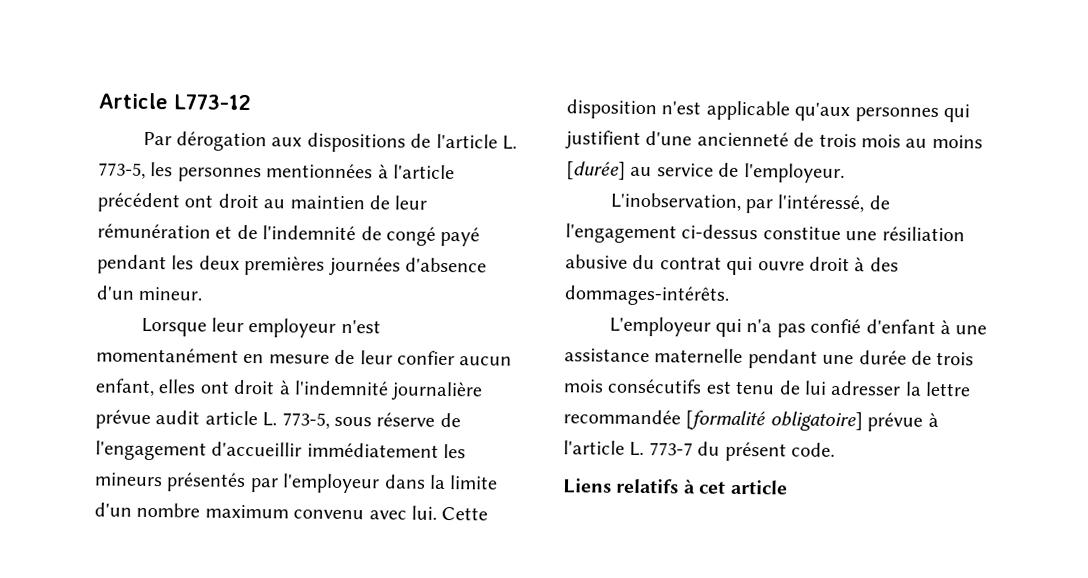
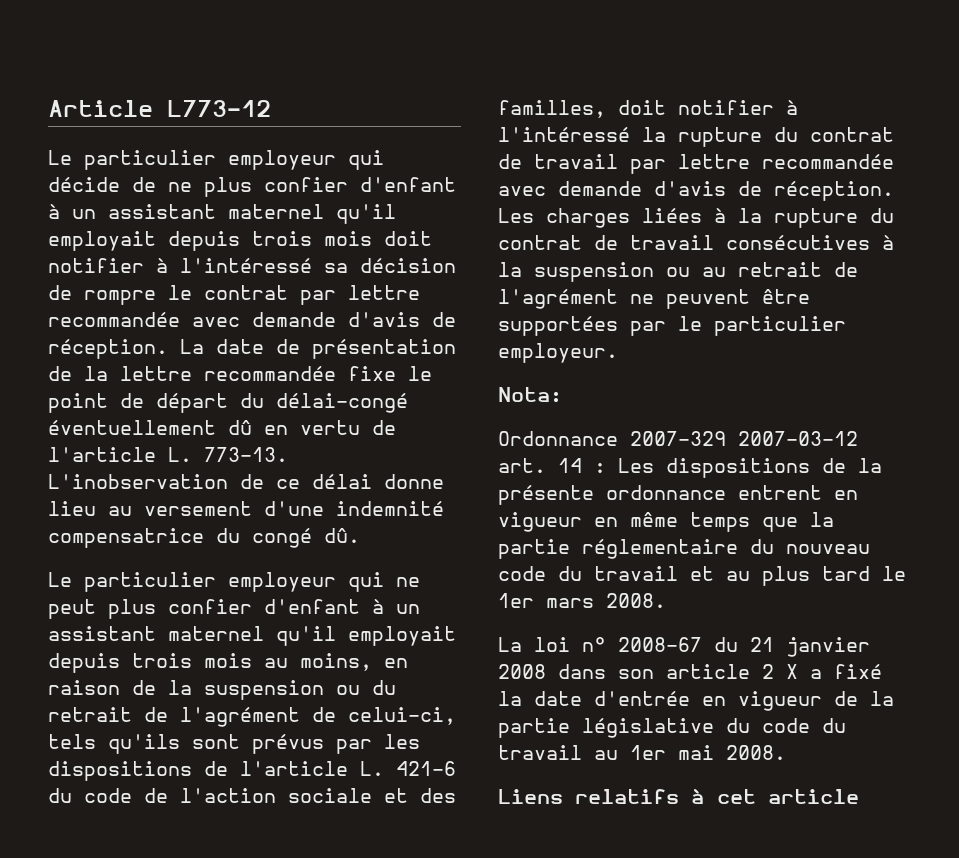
[142,131,518,153] [98,162,455,183] [97,192,428,213] [97,223,481,247] [97,254,487,277] [96,285,203,301] [140,317,381,338] [96,347,513,366] [95,378,484,402] [95,409,461,430] [95,440,467,461] [94,472,499,494] [94,502,489,521] [566,99,970,123] [565,130,983,150] [566,161,845,184] [609,192,890,214] [565,223,965,244] [565,254,899,276] [564,285,730,306] [608,316,988,338] [564,348,975,369] [563,378,972,397] [563,409,939,432] [563,440,835,462] Par dérogation aux dispositions de l'article L. 773-5, les personnes mentionnées à l'article précédent ont droit au maintien de leur rémunération et de l'indemnité de congé payé pendant les deux premières journées d'absence d'un mineur. // Lorsque leur employeur n'est momentanément en mesure de leur confier aucun enfant, elles ont droit à l'indemnité journalière prévue audit article L. 773-5, sous réserve de l'engagement d'accueillir immédiatement les mineurs présentés par l'employeur dans la limite d'un nombre maximum convenu avec lui. Cette disposition n'est applicable qu'aux personnes qui justifient d'une ancienneté de trois mois au moins [durée] au service de l'employeur. // L'inobservation, par l'intéressé, de l'engagement ci-dessus constitue une résiliation abusive du contrat qui ouvre droit à des dommages-intérêts. // L'employeur qui n'a pas confié d'enfant à une assistance maternelle pendant une durée de trois mois consécutifs est tenu de lui adresser la lettre recommandée [formalité obligatoire] prévue à l'article L. 773-7 du présent code. -> [48,150,384,170] [48,177,456,197] [48,204,396,224] [48,231,432,251] [48,258,456,273] [48,285,420,305] [48,312,456,327] [48,339,456,359] [48,366,432,381] [48,393,408,413] [48,420,396,435] [48,447,288,462] [48,474,444,489] [48,501,444,516] [48,528,360,548] [48,572,420,592] [48,599,420,619] [48,626,456,646] [48,653,408,673] [48,680,396,700] [48,707,456,727] [48,734,420,754] [48,761,456,781] [48,788,456,803] [498,100,798,118] [498,127,894,147] [498,154,894,174] [498,181,894,201] [498,208,894,228] [498,235,894,250] [498,262,858,282] [498,289,810,309] [498,316,846,336] [498,343,618,363] [498,387,562,403] [498,431,858,446] [498,458,882,478] [498,485,858,505] [498,512,834,532] [498,539,870,559] [498,566,906,586] [498,593,666,608] [498,637,870,657] [498,664,882,679] [498,691,894,711] [498,718,846,738] [498,745,786,760] Le particulier employeur qui décide de ne plus confier d'enfant à un assistant maternel qu'il employait depuis trois mois doit notifier à l'intéressé sa décision de rompre le contrat par lettre recommandée avec demande d'avis de réception. La date de présentation de la lettre recommandée fixe le point de départ du délai-congé éventuellement dû en vertu de l'article L. 773-13. L'inobservation de ce délai donne lieu au versement d'une indemnité compensatrice du congé dû. // Le particulier employeur qui ne peut plus confier d'enfant à un assistant maternel qu'il employait depuis trois mois au moins, en raison de la suspension ou du retrait de l'agrément de celui-ci, tels qu'ils sont prévus par les dispositions de l'article L. 421-6 du code de l'action sociale et des familles, doit notifier à l'intéressé la rupture du contrat de travail par lettre recommandée avec demande d'avis de réception. Les charges liées à la rupture du contrat de travail consécutives à la suspension ou au retrait de l'agrément ne peuvent être supportées par le particulier employeur. // Nota: // Ordonnance 2007-329 2007-03-12 art. 14 : Les dispositions de la présente ordonnance entrent en vigueur en même temps que la partie réglementaire du nouveau code du travail et au plus tard le 1er mars 2008. // La loi n° 2008-67 du 21 janvier 2008 dans son article 2 X a fixé la date d'entrée en vigueur de la partie législative du code du travail au 1er mai 2008.

